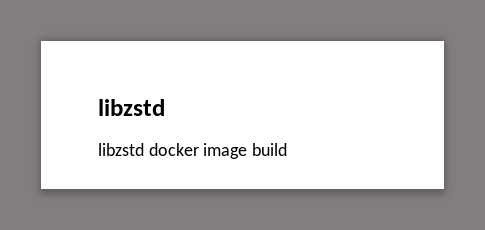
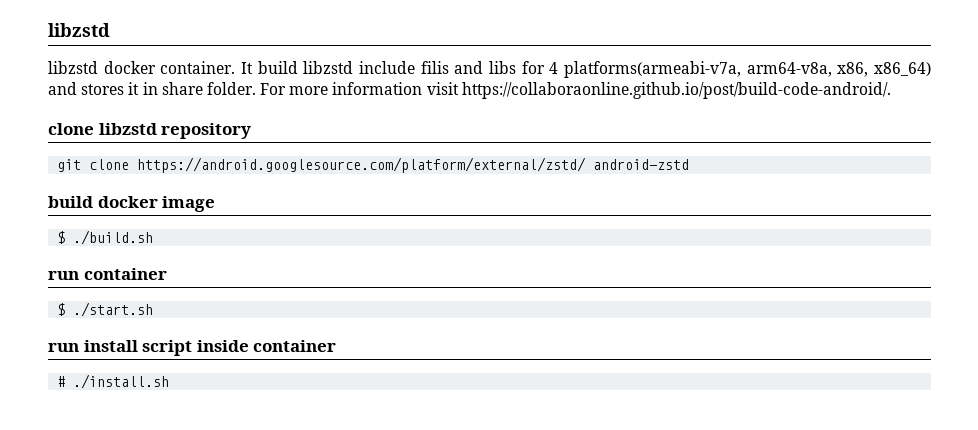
[203,143,288,159] image build -> [160,61,931,78] [48,82,891,99] [48,123,252,139] [57,157,690,173] [48,196,216,212] [57,230,154,245] [48,268,167,280] [57,302,154,317] [48,340,337,356] [57,374,170,389] container. It build libzstd include filis and libs for 4 platforms(armeabi-v7a, arm64-v8a, x86, x86_64) and stores it in share folder. For more information visit https://collaboraonline.github.io/post/build-code-android/. // clone libzstd repository // git clone https://android.googlesource.com/platform/external/zstd/ android-zstd // build docker image // $ ./build.sh // run container // $ ./start.sh // run install script inside container // # ./install.sh

